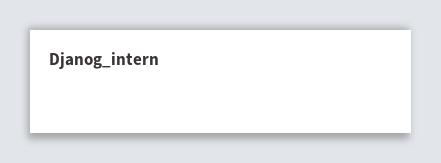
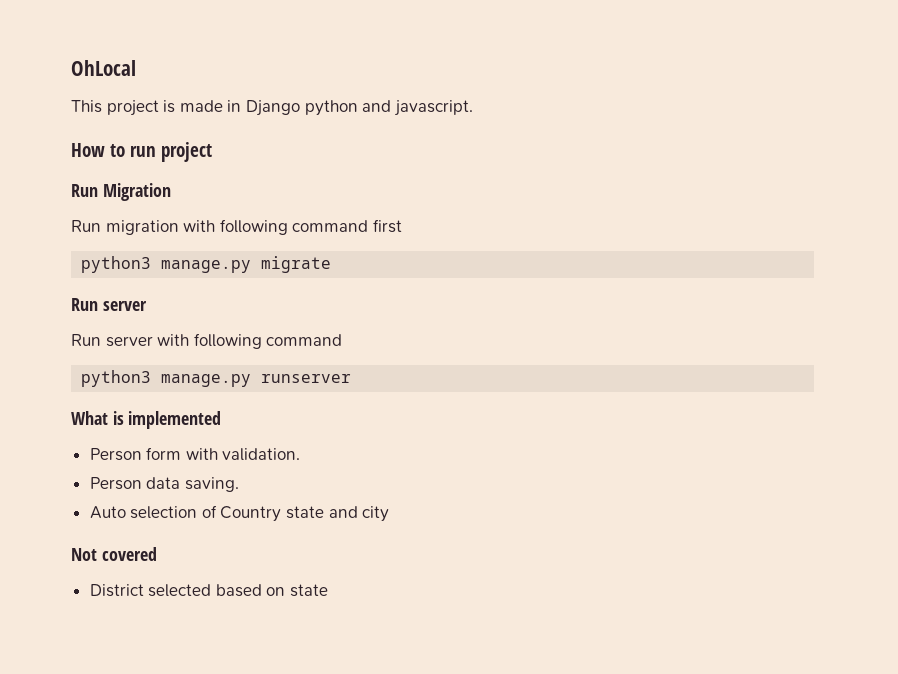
[49,52,159,69] Djanog_intern -> [71,60,136,76] [71,100,473,116] [71,142,213,162] [71,183,171,201] [71,219,402,235] [81,256,332,273] [71,298,147,311] [71,333,343,349] [81,370,352,387] [71,411,222,429] [89,447,301,461] [89,477,239,492] [89,505,390,522] [71,547,157,561] [89,584,329,597] OhLocal // This project is made in Django python and javascript. // How to run project // Run Migration // Run migration with following command first // python3 manage.py migrate // Run server // Run server with following command // python3 manage.py runserver // What is implemented // Person form with validation. // Person data saving. // Auto selection of Country state and city // Not covered // District selected based on state

